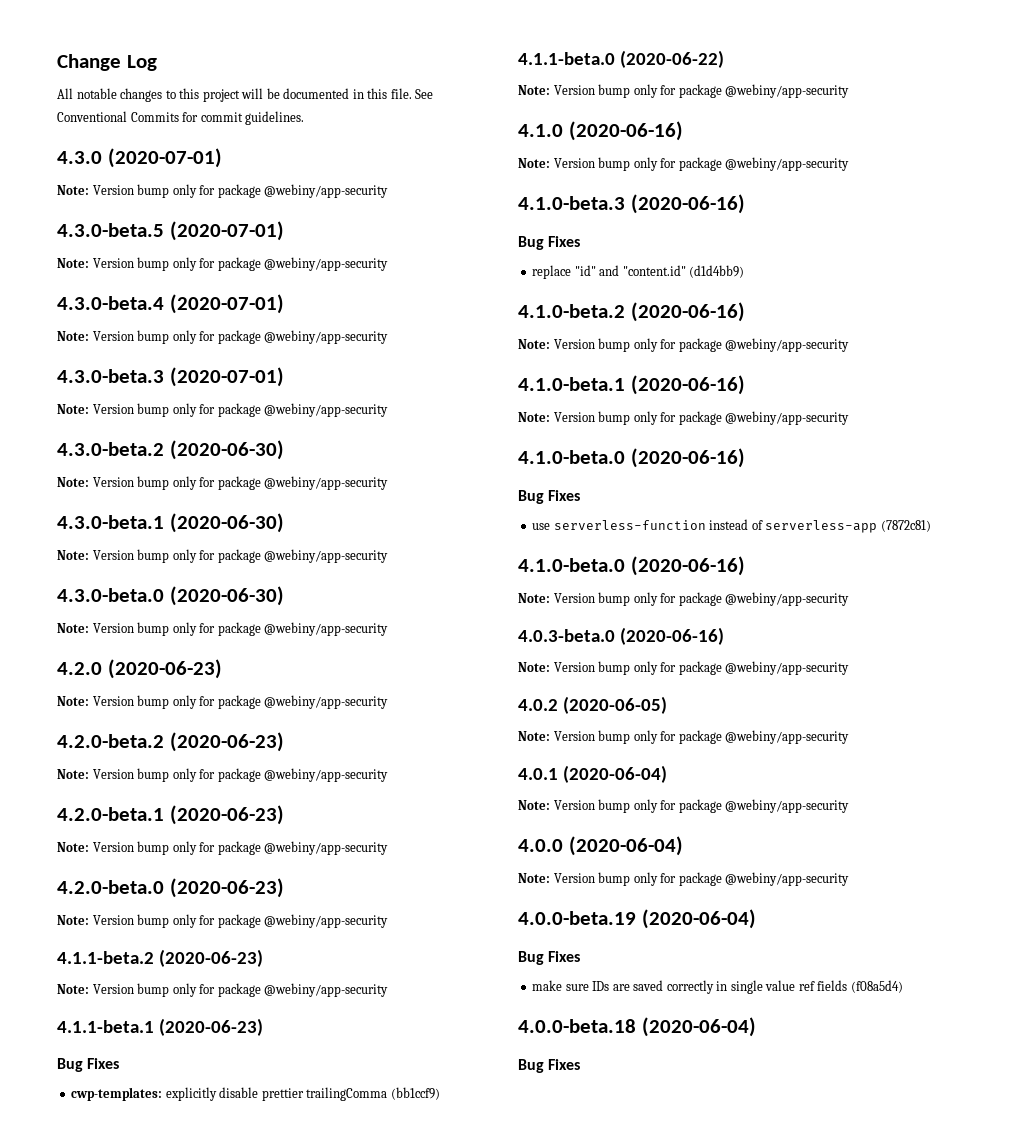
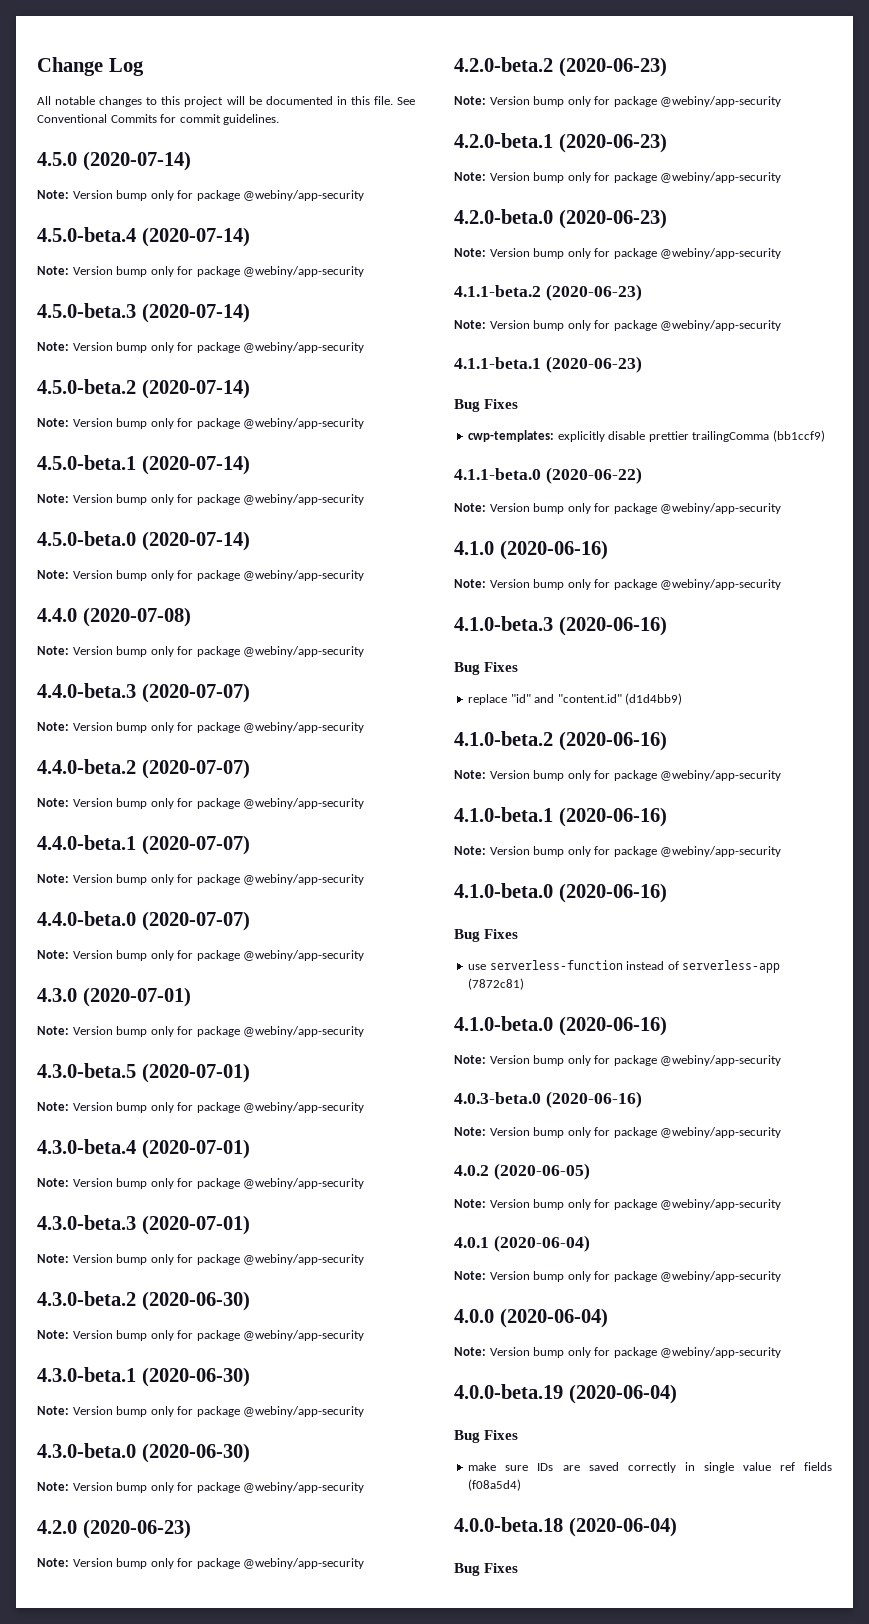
(305, 118) none -> [37,151,191,171] [37,190,365,201] [37,227,250,247] [37,266,365,277] [37,303,250,323] [37,342,365,353] [37,379,250,399] [37,418,365,429] [37,455,250,475] [37,494,365,505] [37,531,250,551] [37,570,365,581] [37,607,191,627] [37,646,365,657] [37,683,250,703] [37,722,365,733] [37,759,250,779] [37,798,365,809] [37,835,250,855] [37,874,365,885] [37,911,250,931] [37,950,365,961] // 4.5.0 (2020-07-14) // Note: Version bump only for package @webiny/app-security // 4.5.0-beta.4 (2020-07-14) // Note: Version bump only for package @webiny/app-security // 4.5.0-beta.3 (2020-07-14) // Note: Version bump only for package @webiny/app-security // 4.5.0-beta.2 (2020-07-14) // Note: Version bump only for package @webiny/app-security // 4.5.0-beta.1 (2020-07-14) // Note: Version bump only for package @webiny/app-security // 4.5.0-beta.0 (2020-07-14) // Note: Version bump only for package @webiny/app-security // 4.4.0 (2020-07-08) // Note: Version bump only for package @webiny/app-security // 4.4.0-beta.3 (2020-07-07) // Note: Version bump only for package @webiny/app-security // 4.4.0-beta.2 (2020-07-07) // Note: Version bump only for package @webiny/app-security // 4.4.0-beta.1 (2020-07-07) // Note: Version bump only for package @webiny/app-security // 4.4.0-beta.0 (2020-07-07) // Note: Version bump only for package @webiny/app-security

